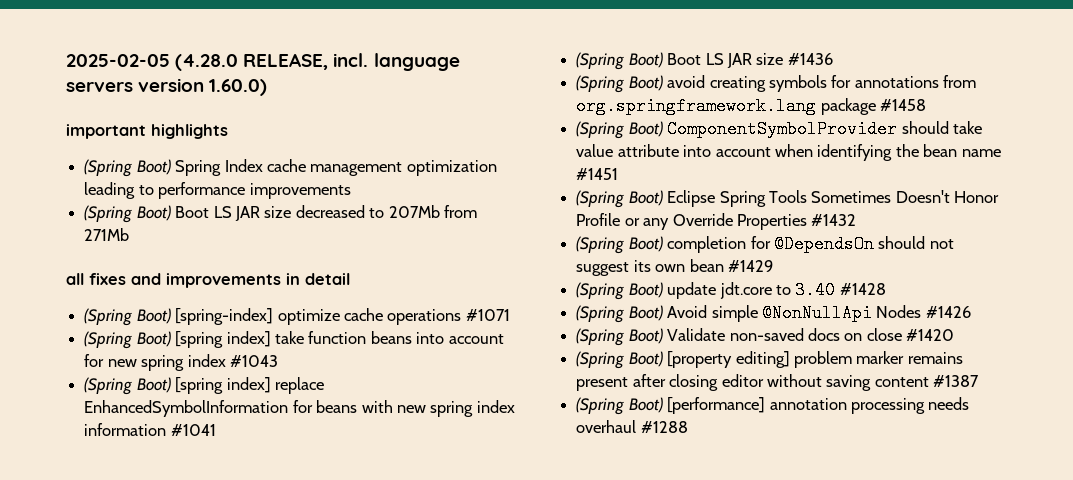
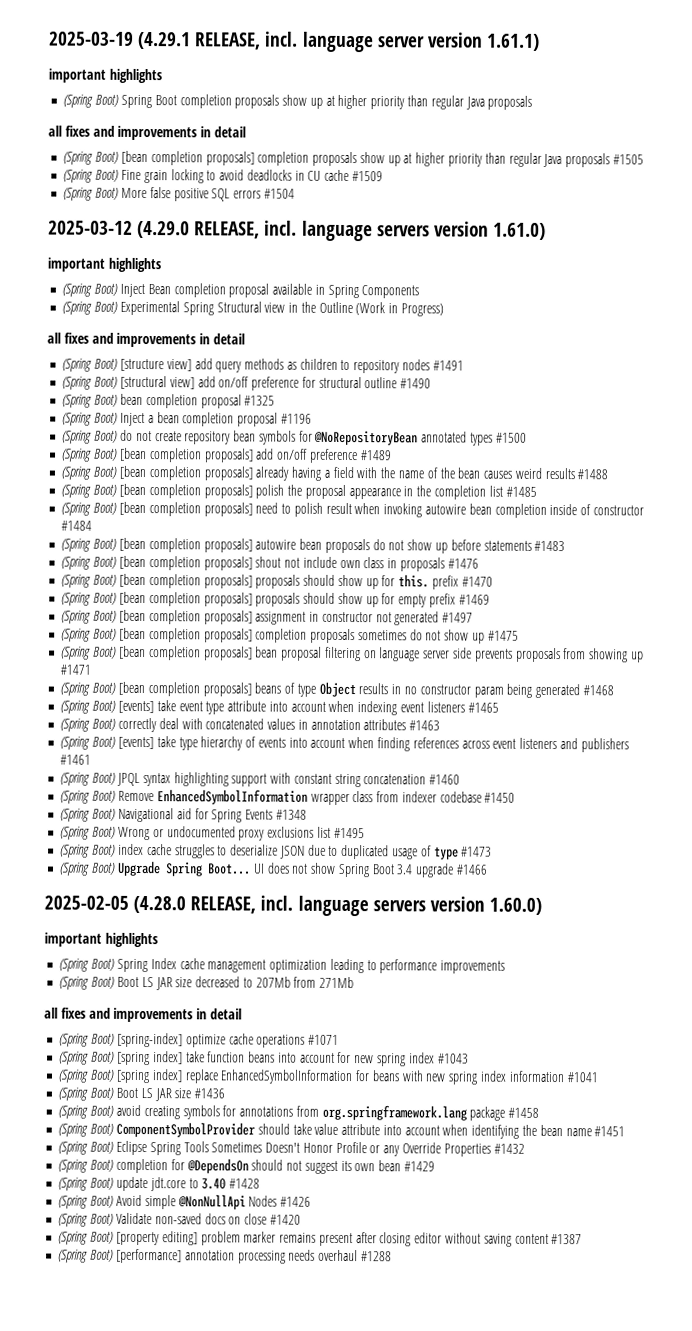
(66, 60) none -> [49,31,540,53] [48,68,162,84] [63,93,533,110] [48,125,246,141] [63,150,644,168] [63,168,383,184] [63,186,295,202] [48,220,546,242] [47,257,161,273] [62,282,420,299] [62,300,444,317] [47,332,245,348] [62,357,464,374] [62,375,432,391] [62,393,276,409] [62,411,312,427] [62,429,527,446] [61,447,392,464] [61,465,609,481] [61,483,537,500] [61,501,644,518] [61,520,93,531] [61,537,566,554] [61,555,479,572] [61,573,493,590] [61,591,490,608] [61,609,474,626] [61,627,519,644] [61,645,644,663] [60,664,93,675] [60,681,614,699] [60,699,499,716] [60,717,441,733] [60,735,629,753] [60,754,92,765] [60,771,461,788] [60,789,516,806] [60,807,307,823] [60,825,365,841] [60,843,493,860] [59,860,488,878] 2025-03-19 (4.29.1 RELEASE, incl. language server version 1.61.1) // important highlights // (Spring Boot) Spring Boot completion proposals show up at higher priority than regular Java proposals // all fixes and improvements in detail // (Spring Boot) [bean completion proposals] completion proposals show up at higher priority than regular Java proposals #1505 // (Spring Boot) Fine grain locking to avoid deadlocks in CU cache #1509 // (Spring Boot) More false positive SQL errors #1504 // 2025-03-12 (4.29.0 RELEASE, incl. language servers version 1.61.0) // important highlights // (Spring Boot) Inject Bean completion proposal available in Spring Components // (Spring Boot) Experimental Spring Structural view in the Outline (Work in Progress) // all fixes and improvements in detail // (Spring Boot) [structure view] add query methods as children to repository nodes #1491 // (Spring Boot) [structural view] add on/off preference for structural outline #1490 // (Spring Boot) bean completion proposal #1325 // (Spring Boot) Inject a bean completion proposal #1196 // (Spring Boot) do not create repository bean symbols for @NoRepositoryBean annotated types #1500 // (Spring Boot) [bean completion proposals] add on/off preference #1489 // (Spring Boot) [bean completion proposals] already having a field with the name of the bean causes weird results #1488 // (Spring Boot) [bean completion proposals] polish the proposal appearance in the completion list #1485 // (Spring Boot) [bean completion proposals] need to polish result when invoking autowire bean completion inside of constructor #1484 // (Spring Boot) [bean completion proposals] autowire bean proposals do not show up before statements #1483 // (Spring Boot) [bean completion proposals] shout not include own class in proposals #1476 // (Spring Boot) [bean completion proposals] proposals should show up for this. prefix #1470 // (Spring Boot) [bean completion proposals] proposals should show up for empty prefix #1469 // (Spring Boot) [bean completion proposals] assignment in constructor not generated #1497 // (Spring Boot) [bean completion proposals] completion proposals sometimes do not show up #1475 // (Spring Boot) [bean completion proposals] bean proposal filtering on language server side prevents proposals from showing up #1471 // (Spring Boot) [bean completion proposals] beans of type Object results in no constructor param being generated #1468 // (Spring Boot) [events] take event type attribute into account when indexing event listeners #1465 // (Spring Boot) correctly deal with concatenated values in annotation attributes #1463 // (Spring Boot) [events] take type hierarchy of events into account when finding references across event listeners and publishers #1461 // (Spring Boot) JPQL syntax highlighting support with constant string concatenation #1460 // (Spring Boot) Remove EnhancedSymbolInformation wrapper class from indexer codebase #1450 // (Spring Boot) Navigational aid for Spring Events #1348 // (Spring Boot) Wrong or undocumented proxy exclusions list #1495 // (Spring Boot) index cache struggles to deserialize JSON due to duplicated usage of type #1473 // (Spring Boot) Upgrade Spring Boot... UI does not show Spring Boot 3.4 upgrade #1466 //

